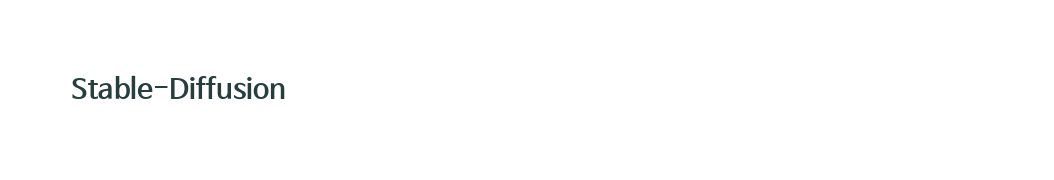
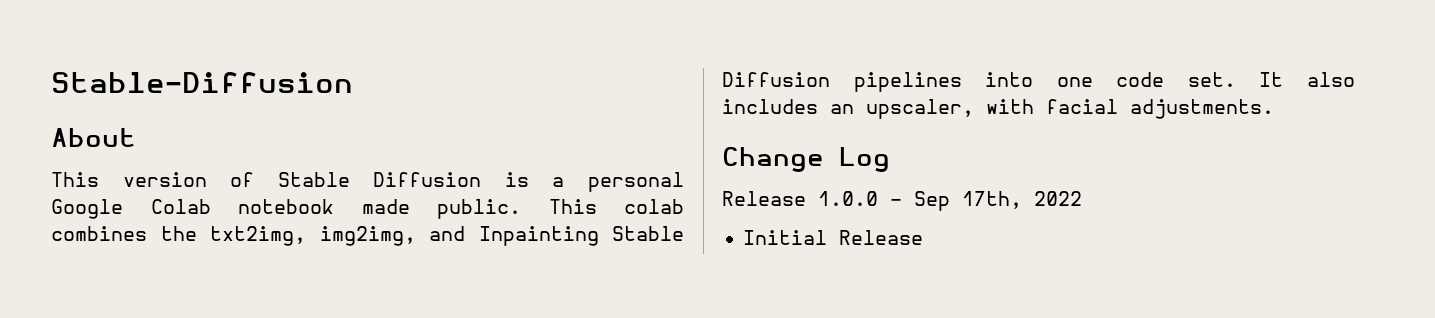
(286, 87) none -> [51,128,136,147] [51,172,684,192] [51,199,684,219] [51,226,684,246] [722,72,1355,92] [722,99,1274,119] [722,147,890,172] [722,191,1082,211] [743,230,924,245] // About // This version of Stable Diffusion is a personal Google Colab notebook made public. This colab combines the txt2img, img2img, and Inpainting Stable Diffusion pipelines into one code set. It also includes an upscaler, with facial adjustments. // Change Log // Release 1.0.0 - Sep 17th, 2022 // Initial Release

